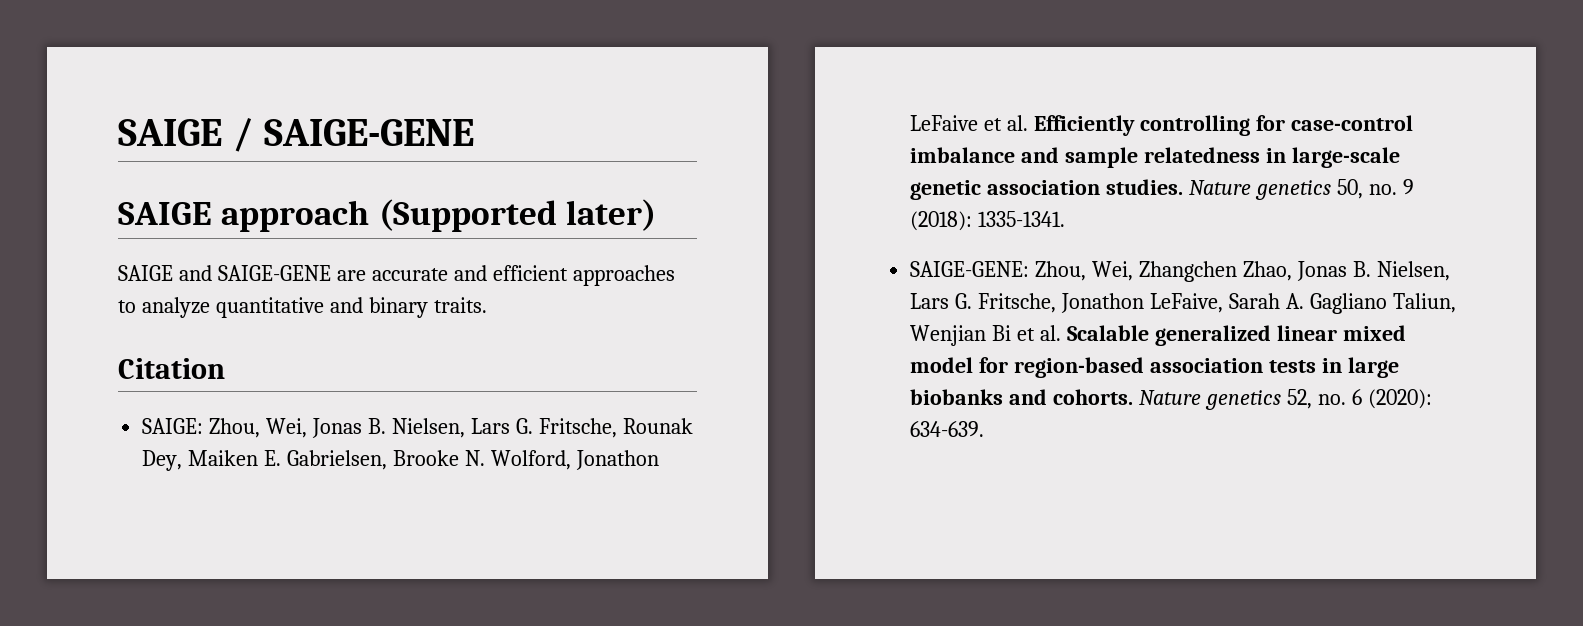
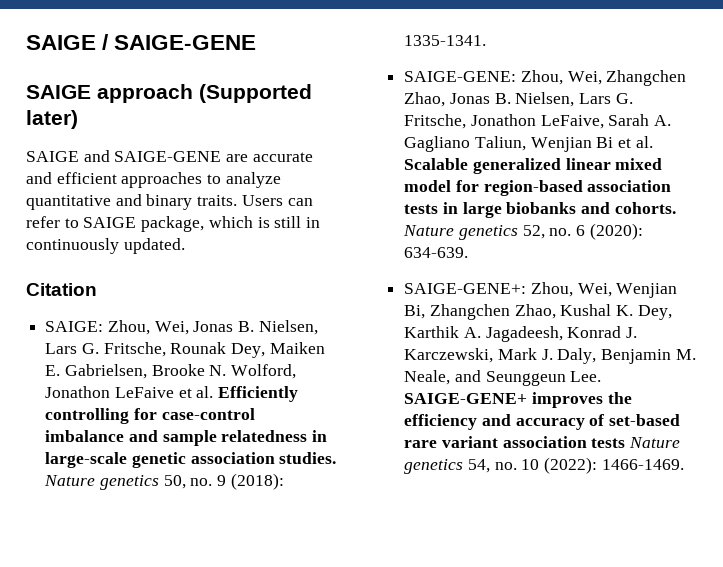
(487, 305) none -> [241,195,313,206] [26,216,321,232] [26,238,185,254] Users can refer to SAIGE package, which is still in continuously updated.
(985, 429) none -> [404,282,678,298] [404,304,672,320] [404,326,638,342] [404,348,696,364] [404,370,602,386] [404,392,632,408] [404,414,681,430] [404,436,681,448] [404,457,684,474] // SAIGE-GENE+: Zhou, Wei, Wenjian Bi, Zhangchen Zhao, Kushal K. Dey, Karthik A. Jagadeesh, Konrad J. Karczewski, Mark J. Daly, Benjamin M. Neale, and Seunggeun Lee. SAIGE-GENE+ improves the efficiency and accuracy of set-based rare variant association tests Nature genetics 54, no. 10 (2022): 1466-1469.

